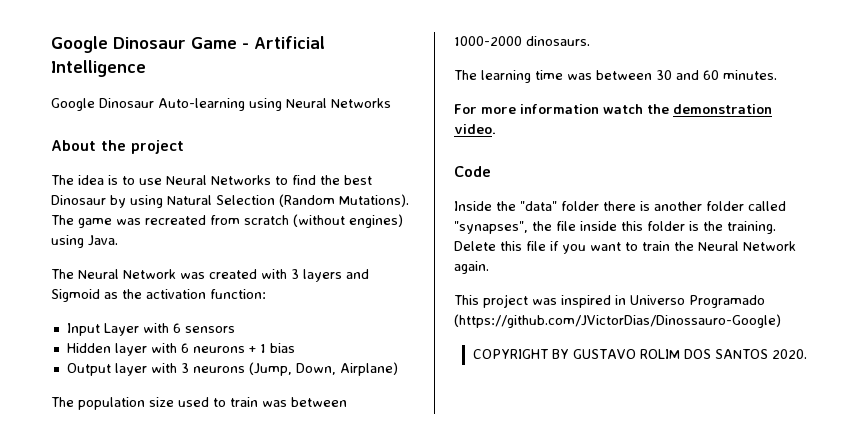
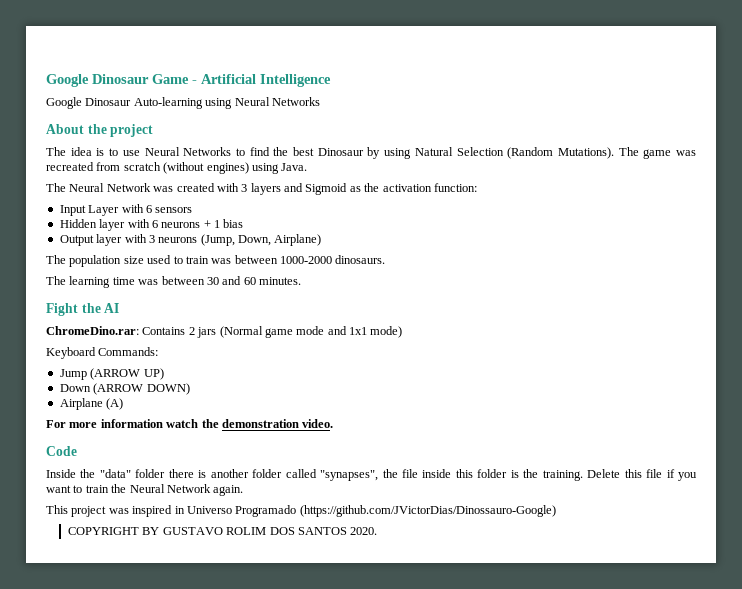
(777, 75) none -> [46,303,120,316] [46,326,403,338] [46,347,159,359] [59,368,164,380] [59,383,190,395] [59,398,124,410] // Fight the AI // ChromeDino.rar: Contains 2 jars (Normal game mode and 1x1 mode) // Keyboard Commands: // Jump (ARROW UP) // Down (ARROW DOWN) // Airplane (A)

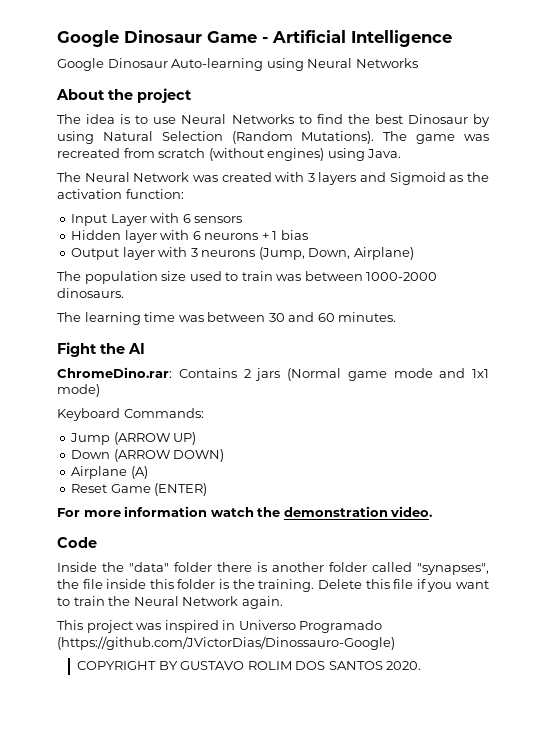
(124, 404) none -> [71,483,208,496] // Reset Game (ENTER)

